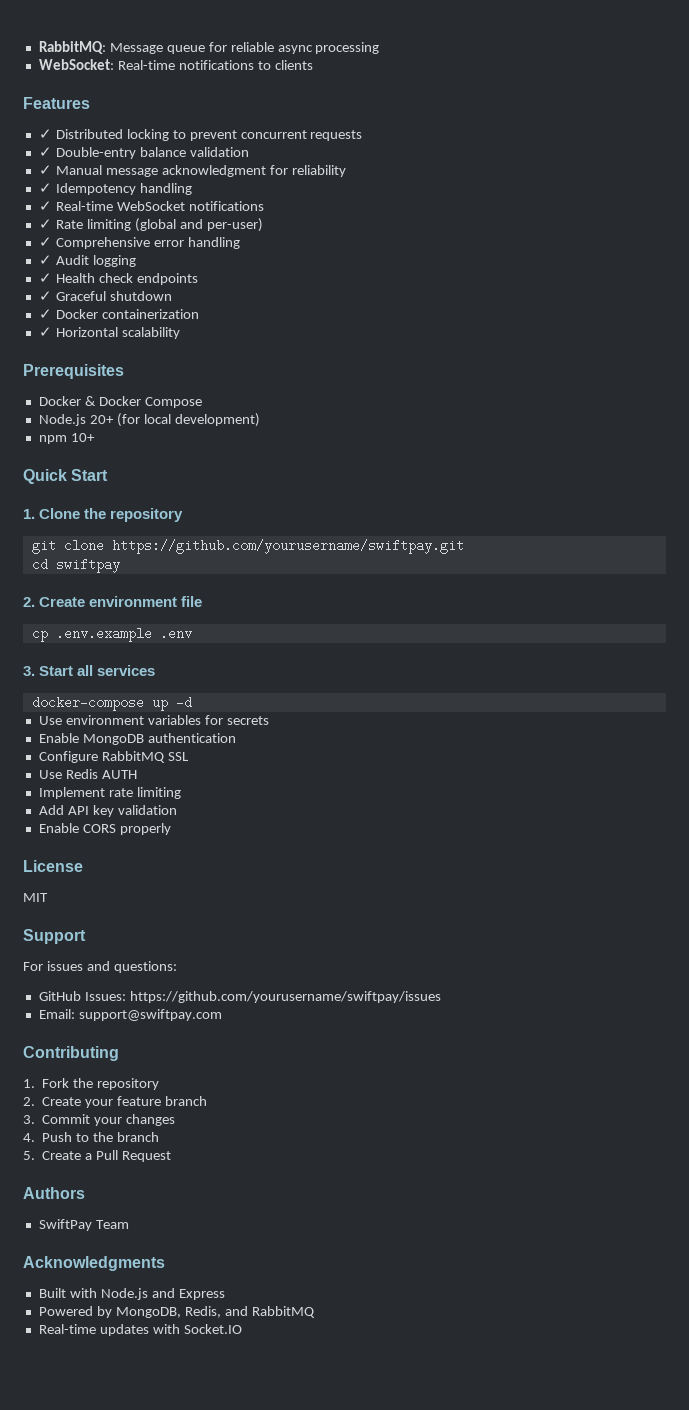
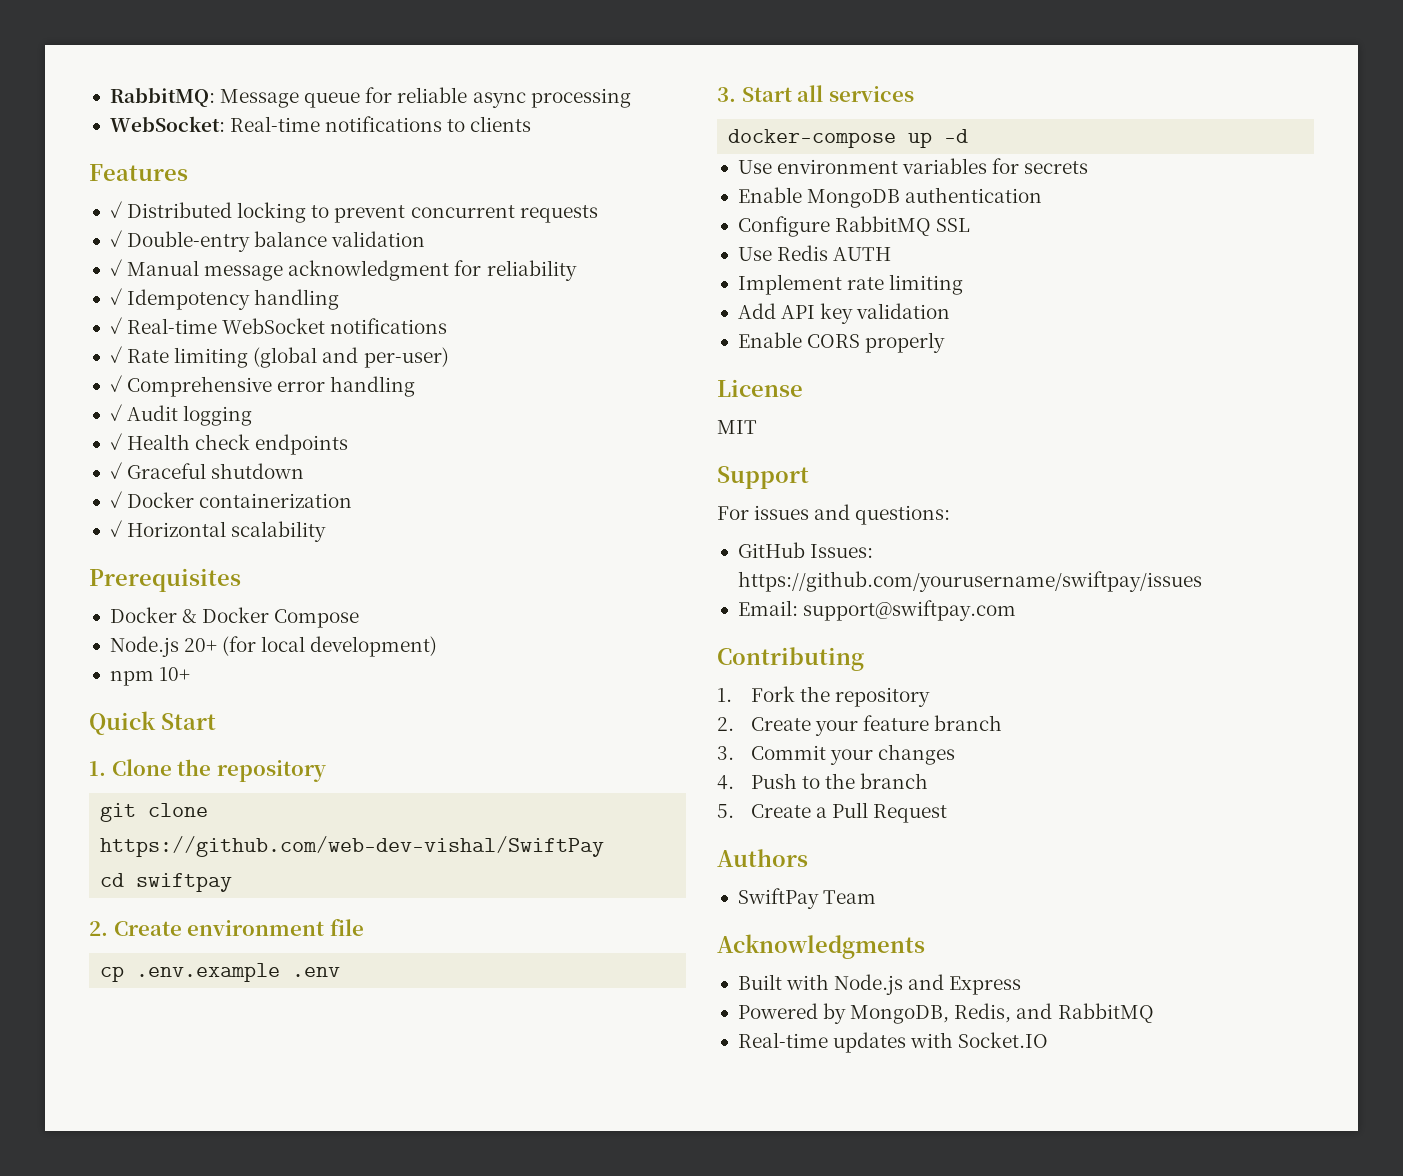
[111,539,464,554] https://github.com/yourusername/swiftpay.git -> [100,836,605,857] https://github.com/web-dev-vishal/SwiftPay

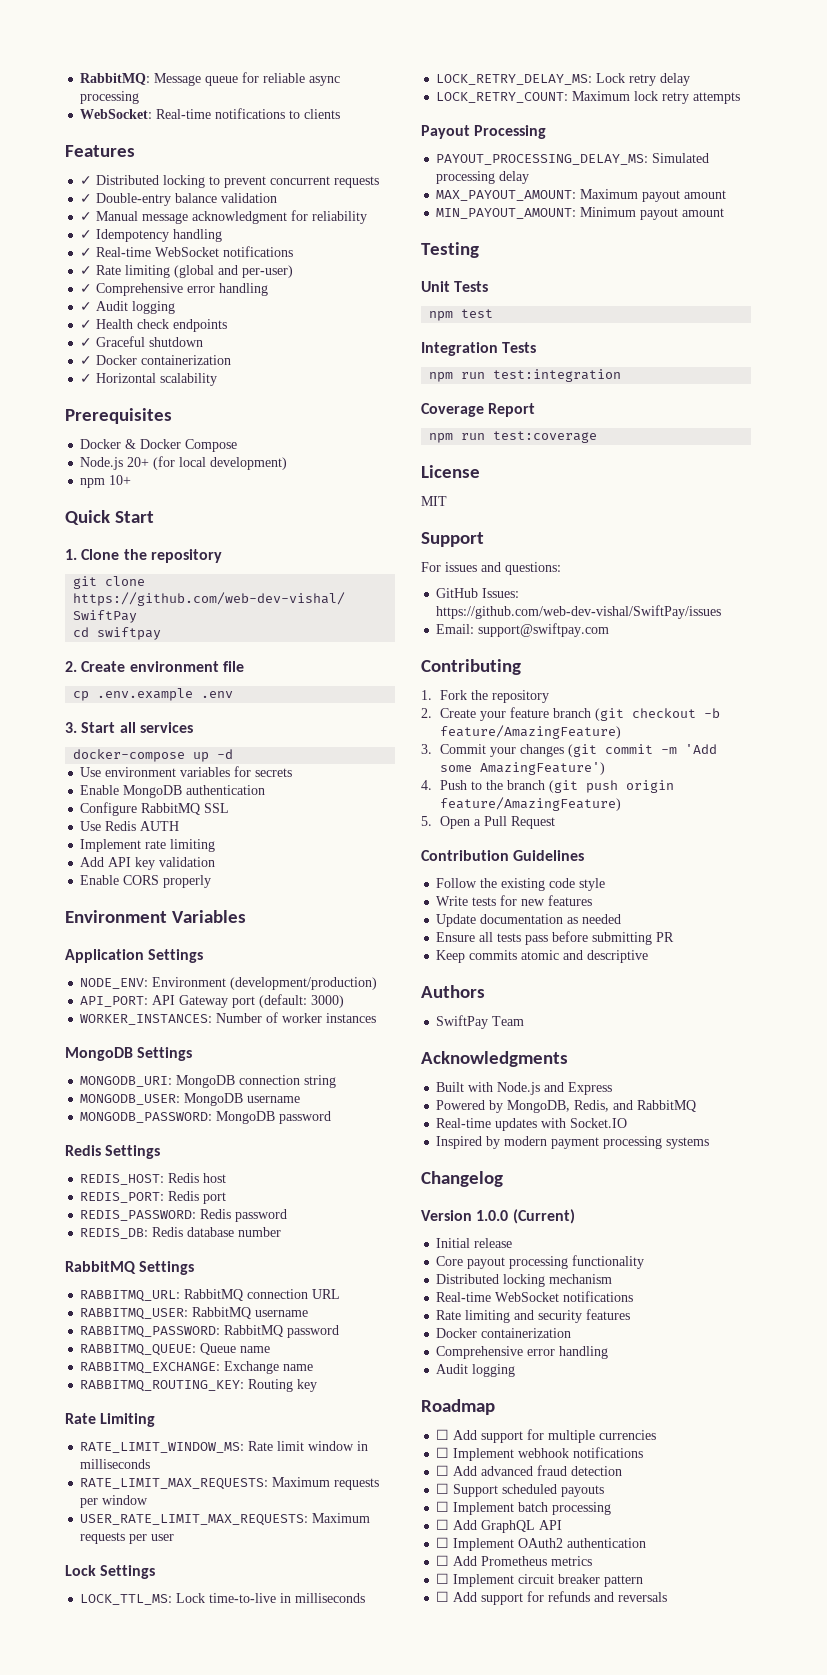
(946, 342) none -> [65,910,247,923] [65,949,204,963] [80,977,378,990] [80,994,345,1008] [80,1012,377,1025] [65,1047,193,1061] [80,1075,337,1088] [80,1093,301,1106] [80,1111,332,1124] [65,1145,161,1159] [80,1173,227,1185] [80,1191,227,1204] [80,1209,288,1222] [80,1227,282,1239] [65,1261,195,1275] [80,1289,341,1302] [80,1307,309,1320] [80,1325,340,1338] [80,1343,271,1356] [80,1361,314,1374] [80,1379,318,1392] [65,1413,156,1427] [80,1441,369,1453] [80,1459,151,1469] [80,1477,380,1490] [80,1495,149,1508] [80,1513,371,1526] [80,1532,175,1544] [65,1565,156,1579] [80,1593,366,1605] [436,73,691,86] [436,91,741,104] [421,125,547,139] [436,153,710,165] [436,171,530,184] [436,189,727,202] [436,207,725,220] [421,242,479,258] [421,281,489,292] [429,309,494,321] [421,342,537,356] [429,369,622,382] [421,403,536,417] [429,431,598,443] // Environment Variables // Application Settings // NODE_ENV: Environment (development/production) // API_PORT: API Gateway port (default: 3000) // WORKER_INSTANCES: Number of worker instances // MongoDB Settings // MONGODB_URI: MongoDB connection string // MONGODB_USER: MongoDB username // MONGODB_PASSWORD: MongoDB password // Redis Settings // REDIS_HOST: Redis host // REDIS_PORT: Redis port // REDIS_PASSWORD: Redis password // REDIS_DB: Redis database number // RabbitMQ Settings // RABBITMQ_URL: RabbitMQ connection URL // RABBITMQ_USER: RabbitMQ username // RABBITMQ_PASSWORD: RabbitMQ password // RABBITMQ_QUEUE: Queue name // RABBITMQ_EXCHANGE: Exchange name // RABBITMQ_ROUTING_KEY: Routing key // Rate Limiting // RATE_LIMIT_WINDOW_MS: Rate limit window in milliseconds // RATE_LIMIT_MAX_REQUESTS: Maximum requests per window // USER_RATE_LIMIT_MAX_REQUESTS: Maximum requests per user // Lock Settings // LOCK_TTL_MS: Lock time-to-live in milliseconds // LOCK_RETRY_DELAY_MS: Lock retry delay // LOCK_RETRY_COUNT: Maximum lock retry attempts // Payout Processing // PAYOUT_PROCESSING_DELAY_MS: Simulated processing delay // MAX_PAYOUT_AMOUNT: Maximum payout amount // MIN_PAYOUT_AMOUNT: Minimum payout amount // Testing // Unit Tests // npm test // Integration Tests // npm run test:integration // Coverage Report // npm run test:coverage
[737,571,1202,592] https://github.com/yourusername/swiftpay/issues -> [436,605,722,619] https://github.com/web-dev-vishal/SwiftPay/issues
(1003, 723) none -> [594,708,720,721] [439,725,621,739] (git checkout -b feature/AmazingFeature)
(956, 754) none -> [567,744,717,757] [439,762,605,775] (git commit -m 'Add some AmazingFeature')
(929, 781) none -> [548,780,674,793] [439,797,621,811] (git push origin feature/AmazingFeature)
[751,804,812,818] Create -> [439,816,470,829] Open
(948, 813) none -> [421,850,585,861] [436,878,606,891] [436,895,593,906] [436,914,622,927] [436,931,675,945] [436,950,649,963] // Contribution Guidelines // Follow the existing code style // Write tests for new features // Update documentation as needed // Ensure all tests pass before submitting PR // Keep commits atomic and descriptive
(1049, 1040) none -> [436,1136,710,1149] [421,1171,503,1187] [421,1209,575,1224] [436,1238,513,1248] [436,1255,645,1269] [436,1274,613,1287] [436,1291,634,1302] [436,1309,631,1323] [436,1328,572,1338] [436,1346,609,1359] [436,1364,516,1377] [421,1399,495,1415] [436,1429,657,1443] [436,1447,644,1461] [436,1465,623,1476] [436,1483,605,1497] [436,1501,612,1515] [436,1519,563,1533] [436,1537,647,1551] [436,1555,593,1566] [436,1573,644,1587] [436,1591,668,1605] // Inspired by modern payment processing systems // Changelog // Version 1.0.0 (Current) // Initial release // Core payout processing functionality // Distributed locking mechanism // Real-time WebSocket notifications // Rate limiting and security features // Docker containerization // Comprehensive error handling // Audit logging // Roadmap // ☐ Add support for multiple currencies // ☐ Implement webhook notifications // ☐ Add advanced fraud detection // ☐ Support scheduled payouts // ☐ Implement batch processing // ☐ Add GraphQL API // ☐ Implement OAuth2 authentication // ☐ Add Prometheus metrics // ☐ Implement circuit breaker pattern // ☐ Add support for refunds and reversals

